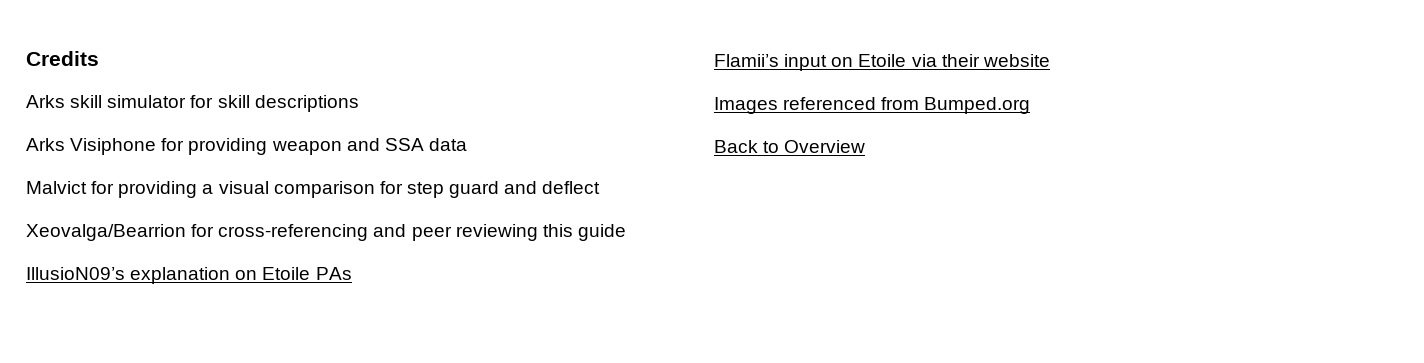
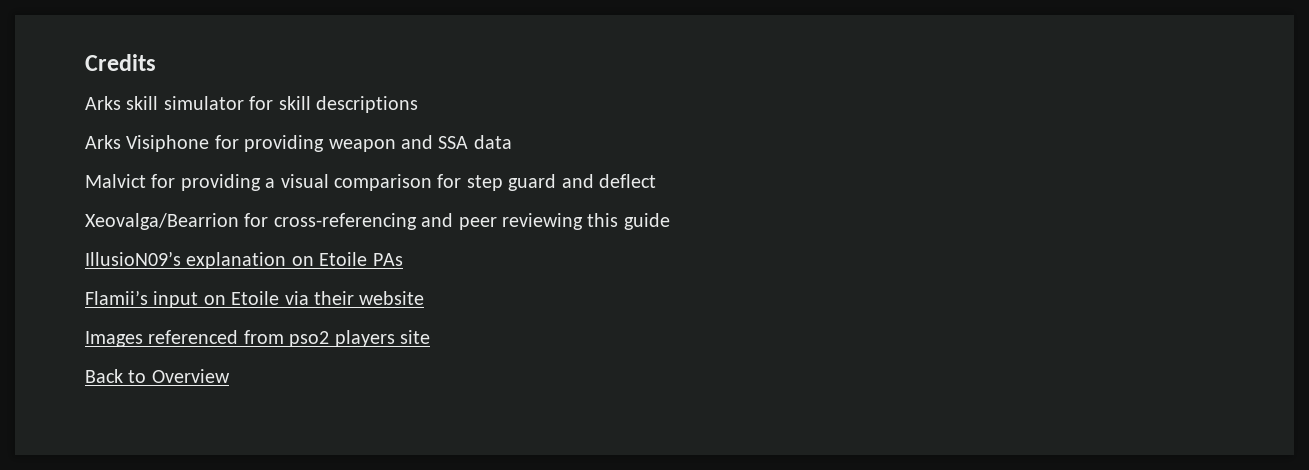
[924,97,1031,114] Bumped.org -> [289,330,430,347] pso2 players site

